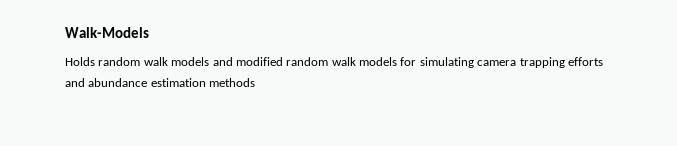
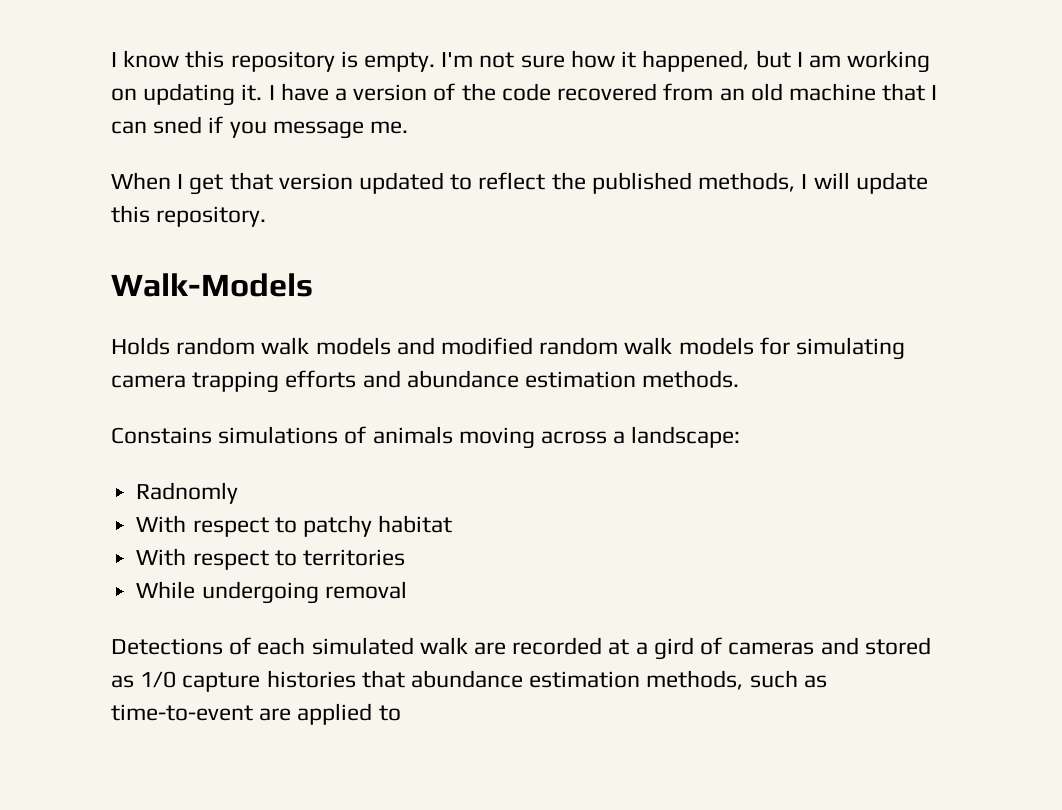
(65, 32) none -> [111,50,931,73] [111,83,938,106] [111,116,409,139] [111,172,928,195] [111,205,267,227] I know this repository is empty. I'm not sure how it happened, but I am working on updating it. I have a version of the code recovered from an old machine that I can sned if you message me. // When I get that version updated to reflect the published methods, I will update this repository. //
[209,78,256,87] methods -> [642,370,740,388] [111,426,741,449] [136,482,239,504] [136,515,453,537] [136,548,405,570] [136,581,407,604] [111,637,931,660] [111,670,827,692] [111,703,401,725] methods. // Constains simulations of animals moving across a landscape: // Radnomly // With respect to patchy habitat // With respect to territories // While undergoing removal // Detections of each simulated walk are recorded at a gird of cameras and stored as 1/0 capture histories that abundance estimation methods, such as time-to-event are applied to

